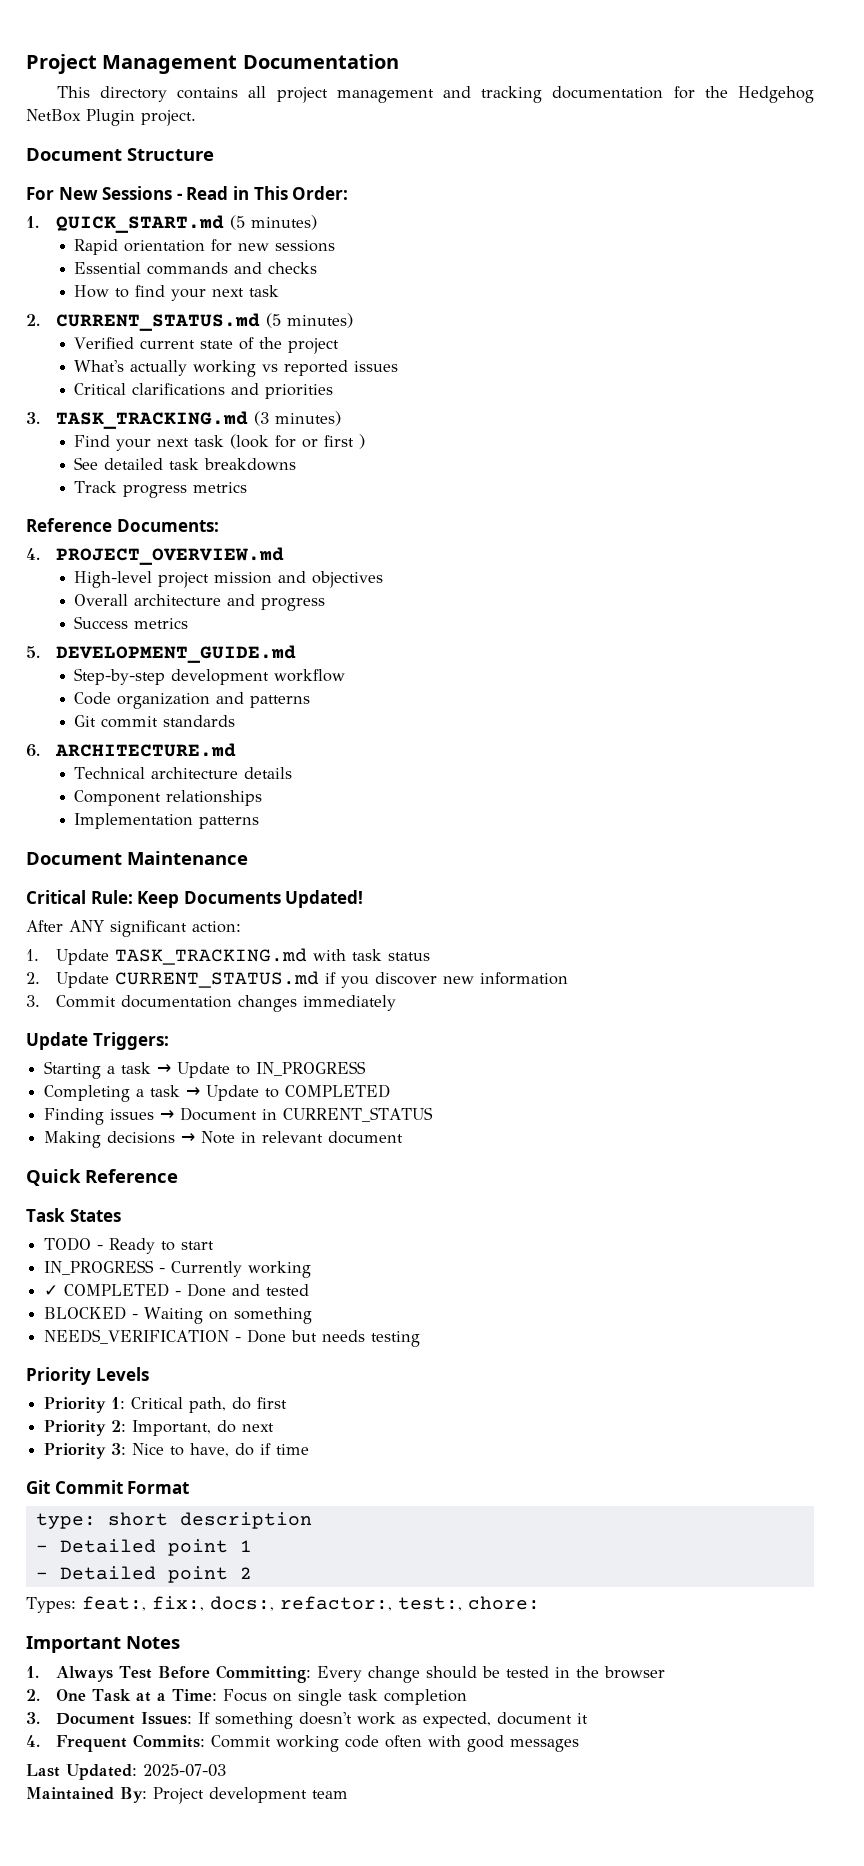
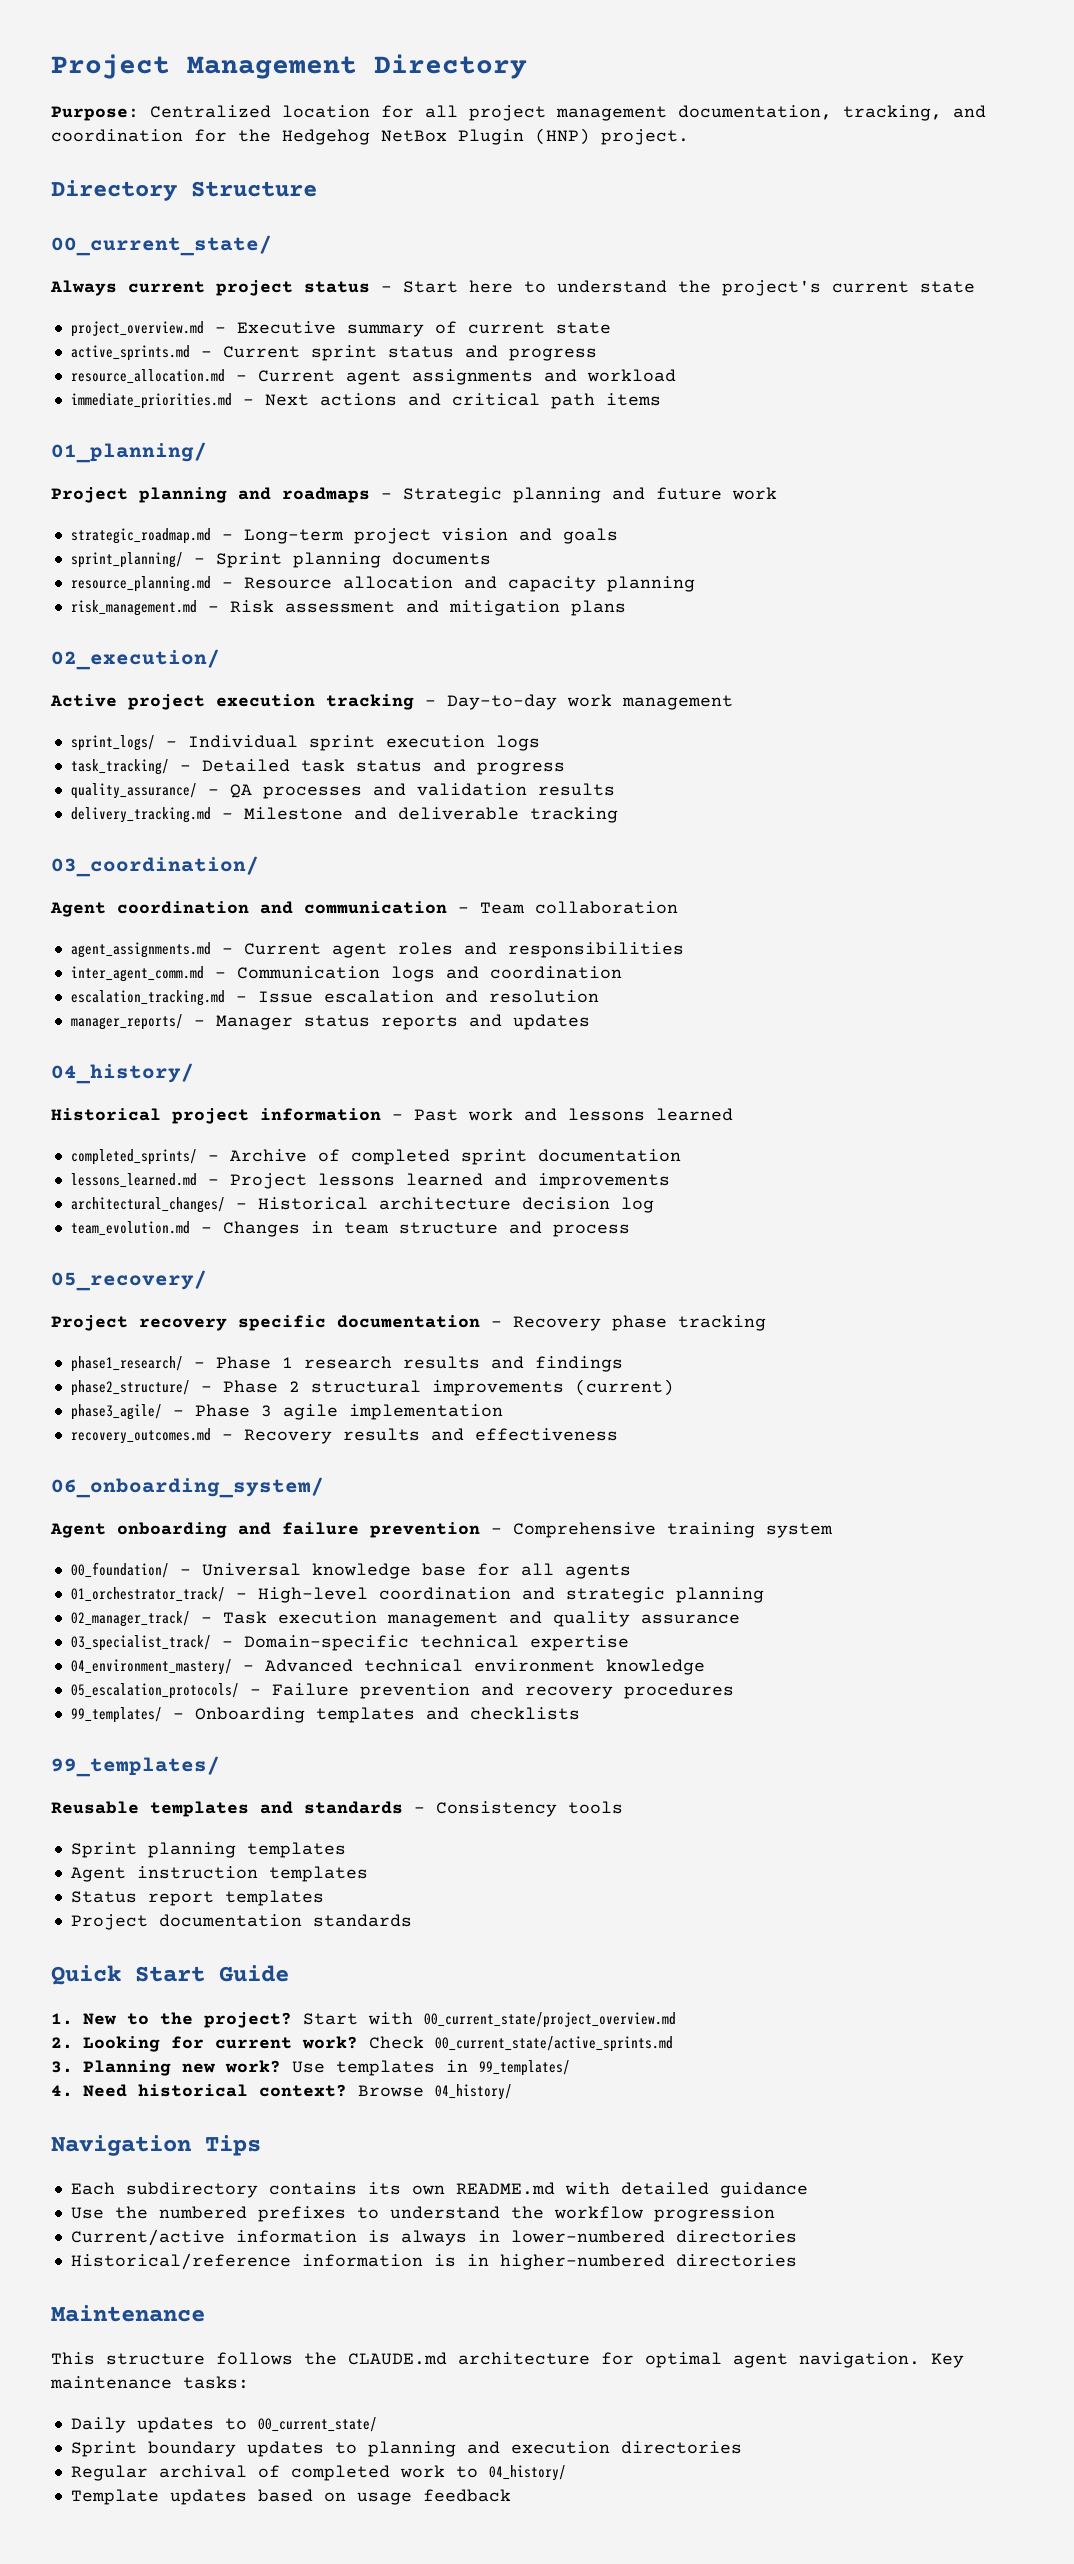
[242,54,399,69] [56,86,664,103] Documentation // This directory contains all project management and tracking documentation -> [374,54,527,79] [51,105,986,121] [51,129,183,142] Directory // Purpose: Centralized location for all project management documentation, tracking, and coordination
(135, 117) none -> [535,128,590,145] (HNP)
[26,148,122,161] Document -> [51,180,177,201] Directory
[26,186,349,200] [26,215,318,233] [74,239,336,255] [74,262,318,275] [74,285,280,301] [26,313,354,331] [74,337,340,354] [74,360,399,377] [74,383,334,399] [26,411,342,429] [74,434,366,451] [74,457,297,471] [74,481,248,498] [26,518,219,532] [26,547,285,565] [74,571,384,588] [74,594,326,611] [74,616,189,629] [26,645,297,663] [74,668,346,685] [74,692,311,709] [74,715,236,728] [26,743,237,757] [74,767,293,779] [74,790,263,806] [74,813,260,829] [26,851,248,865] [26,890,364,908] [26,920,241,937] [26,948,431,965] [26,971,569,988] [26,995,397,1012] [26,1032,169,1050] [44,1061,367,1079] [44,1084,391,1102] [44,1107,434,1125] [44,1131,404,1148] [26,1169,178,1186] [26,1208,121,1222] [44,1237,215,1254] [44,1260,312,1278] [44,1283,310,1297] [44,1306,313,1324] [44,1329,421,1347] [26,1367,149,1385] [44,1397,288,1413] [44,1420,275,1436] [44,1443,310,1459] [26,1480,190,1494] [35,1512,312,1529] [35,1539,252,1556] [35,1566,252,1583] [26,1596,540,1613] [26,1636,180,1653] [26,1665,666,1683] [26,1689,468,1706] [26,1712,589,1729] [26,1734,580,1752] [26,1764,226,1780] [26,1787,348,1804] For New Sessions - Read in This Order: // 1. QUICK_START.md (5 minutes) // Rapid orientation for new sessions // Essential commands and checks // How to find your next task // 2. CURRENT_STATUS.md (5 minutes) // Verified current state of the project // What's actually working vs reported issues // Critical clarifications and priorities // 3. TASK_TRACKING.md (3 minutes) // Find your next task (look for or first ) // See detailed task breakdowns // Track progress metrics // Reference Documents: // 4. PROJECT_OVERVIEW.md // High-level project mission and objectives // Overall architecture and progress // Success metrics // 5. DEVELOPMENT_GUIDE.md // Step-by-step development workflow // Code organization and patterns // Git commit standards // 6. ARCHITECTURE.md // Technical architecture details // Component relationships // Implementation patterns // Document Maintenance // Critical Rule: Keep Documents Updated! // After ANY significant action: // 1. Update TASK_TRACKING.md with task status // 2. Update CURRENT_STATUS.md if you discover new information // 3. Commit documentation changes immediately // Update Triggers: // Starting a task → Update to IN_PROGRESS // Completing a task → Update to COMPLETED // Finding issues → Document in CURRENT_STATUS // Making decisions → Note in relevant document // Quick Reference // Task States // TODO - Ready to start // IN_PROGRESS - Currently working // ✓ COMPLETED - Done and tested // BLOCKED - Waiting on something // NEEDS_VERIFICATION - Done but needs testing // Priority Levels // Priority 1: Critical path, do first // Priority 2: Important, do next // Priority 3: Nice to have, do if time // Git Commit Format // type: short description // - Detailed point 1 // - Detailed point 2 // Types: feat:, fix:, docs:, refactor:, test:, chore: // Important Notes // 1. Always Test Before Committing: Every change should be tested in the browser // 2. One Task at a Time: Focus on single task completion // 3. Document Issues: If something doesn't work as expected, document it // 4. Frequent Commits: Commit working code often with good messages // Last Updated: 2025-07-03 // Maintained By: Project development team -> [51,235,272,256] [50,280,975,296] [70,321,611,337] [70,345,597,361] [70,369,676,385] [70,393,661,409] [51,442,207,463] [51,487,777,503] [70,528,618,544] [70,552,491,568] [70,576,695,592] [70,600,626,616] [51,649,220,670] [50,694,733,710] [70,735,540,751] [70,759,565,775] [70,783,615,799] [70,807,618,823] [51,856,259,877] [50,901,678,917] [70,942,684,958] [70,966,622,982] [70,990,599,1006] [70,1014,590,1030] [51,1063,194,1084] [51,1108,733,1124] [70,1149,681,1165] [70,1173,670,1189] [70,1197,654,1213] [70,1221,630,1237] [51,1270,207,1291] [51,1315,766,1331] [70,1356,623,1372] [70,1379,674,1396] [70,1404,503,1420] [70,1428,618,1444] [51,1477,324,1498] [50,1522,833,1538] [70,1562,631,1579] [70,1587,764,1603] [70,1611,740,1627] [70,1635,629,1651] [70,1659,705,1675] [70,1683,734,1699] [70,1707,580,1723] [51,1756,220,1777] [51,1801,623,1817] [70,1842,346,1858] [70,1866,368,1882] [70,1890,324,1906] [70,1914,412,1930] [51,1965,289,1985] [51,2012,676,2028] [51,2036,673,2052] [51,2060,570,2076] [51,2084,512,2100] [51,2135,261,2156] [70,2182,808,2198] [70,2206,775,2222] [70,2229,797,2246] [70,2253,797,2270] [51,2305,205,2322] [51,2352,964,2368] [50,2376,249,2389] [70,2417,377,2433] [70,2441,742,2457] [70,2465,566,2481] [70,2489,511,2505] 00_current_state/ // Always current project status - Start here to understand the project's current state // project_overview.md - Executive summary of current state // active_sprints.md - Current sprint status and progress // resource_allocation.md - Current agent assignments and workload // immediate_priorities.md - Next actions and critical path items // 01_planning/ // Project planning and roadmaps - Strategic planning and future work // strategic_roadmap.md - Long-term project vision and goals // sprint_planning/ - Sprint planning documents // resource_planning.md - Resource allocation and capacity planning // risk_management.md - Risk assessment and mitigation plans // 02_execution/ // Active project execution tracking - Day-to-day work management // sprint_logs/ - Individual sprint execution logs // task_tracking/ - Detailed task status and progress // quality_assurance/ - QA processes and validation results // delivery_tracking.md - Milestone and deliverable tracking // 03_coordination/ // Agent coordination and communication - Team collaboration // agent_assignments.md - Current agent roles and responsibilities // inter_agent_comm.md - Communication logs and coordination // escalation_tracking.md - Issue escalation and resolution // manager_reports/ - Manager status reports and updates // 04_history/ // Historical project information - Past work and lessons learned // completed_sprints/ - Archive of completed sprint documentation // lessons_learned.md - Project lessons learned and improvements // architectural_changes/ - Historical architecture decision log // team_evolution.md - Changes in team structure and process // 05_recovery/ // Project recovery specific documentation - Recovery phase tracking // phase1_research/ - Phase 1 research results and findings // phase2_structure/ - Phase 2 structural improvements (current) // phase3_agile/ - Phase 3 agile implementation // recovery_outcomes.md - Recovery results and effectiveness // 06_onboarding_system/ // Agent onboarding and failure prevention - Comprehensive training system // 00_foundation/ - Universal knowledge base for all agents // 01_orchestrator_track/ - High-level coordination and strategic planning // 02_manager_track/ - Task execution management and quality assurance // 03_specialist_track/ - Domain-specific technical expertise // 04_environment_mastery/ - Advanced technical environment knowledge // 05_escalation_protocols/ - Failure prevention and recovery procedures // 99_templates/ - Onboarding templates and checklists // 99_templates/ // Reusable templates and standards - Consistency tools // Sprint planning templates // Agent instruction templates // Status report templates // Project documentation standards // Quick Start Guide // 1. New to the project? Start with 00_current_state/project_overview.md // 2. Looking for current work? Check 00_current_state/active_sprints.md // 3. Planning new work? Use templates in 99_templates/ // 4. Need historical context? Browse 04_history/ // Navigation Tips // Each subdirectory contains its own README.md with detailed guidance // Use the numbered prefixes to understand the workflow progression // Current/active information is always in lower-numbered directories // Historical/reference information is in higher-numbered directories // Maintenance // This structure follows the CLAUDE.md architecture for optimal agent navigation. Key maintenance tasks: // Daily updates to 00_current_state/ // Sprint boundary updates to planning and execution directories // Regular archival of completed work to 04_history/ // Template updates based on usage feedback

